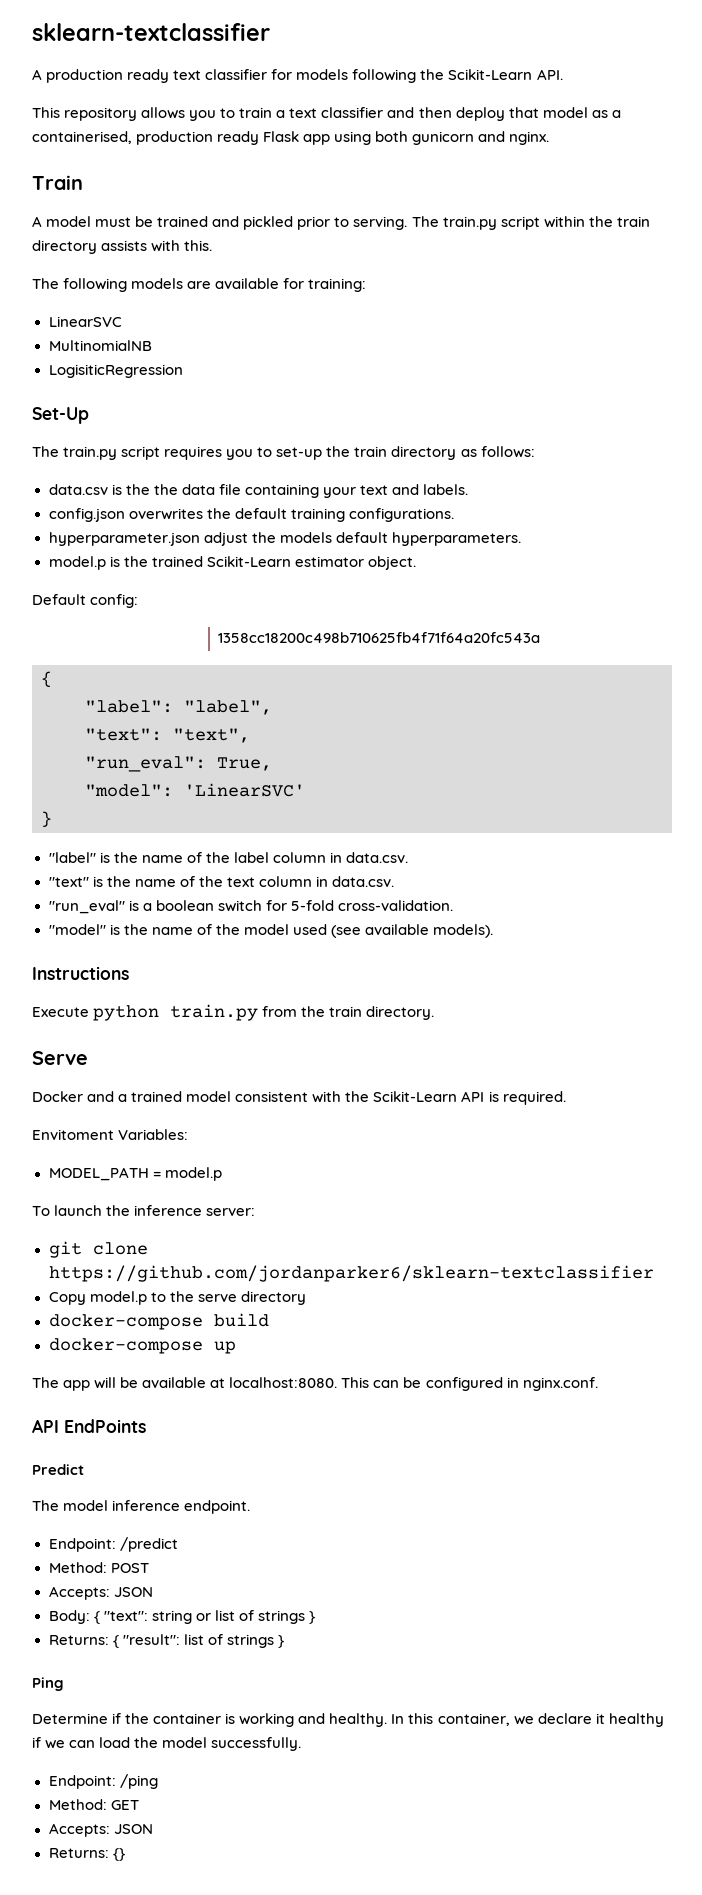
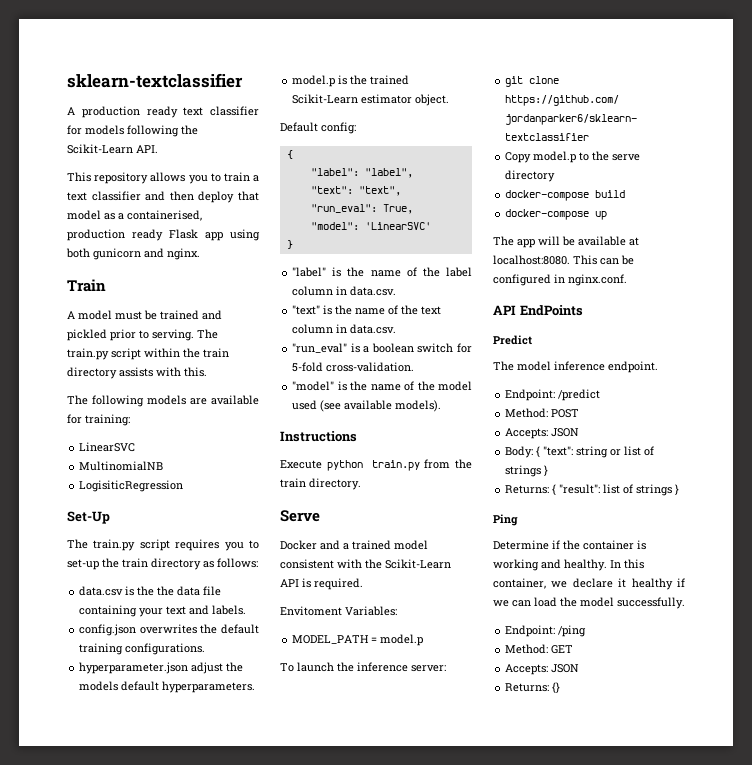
[218,632,541,643] // 1358cc18200c498b710625fb4f71f64a20fc543a -> (356, 128) none

